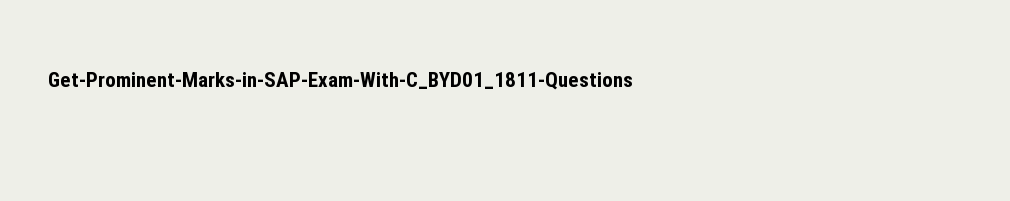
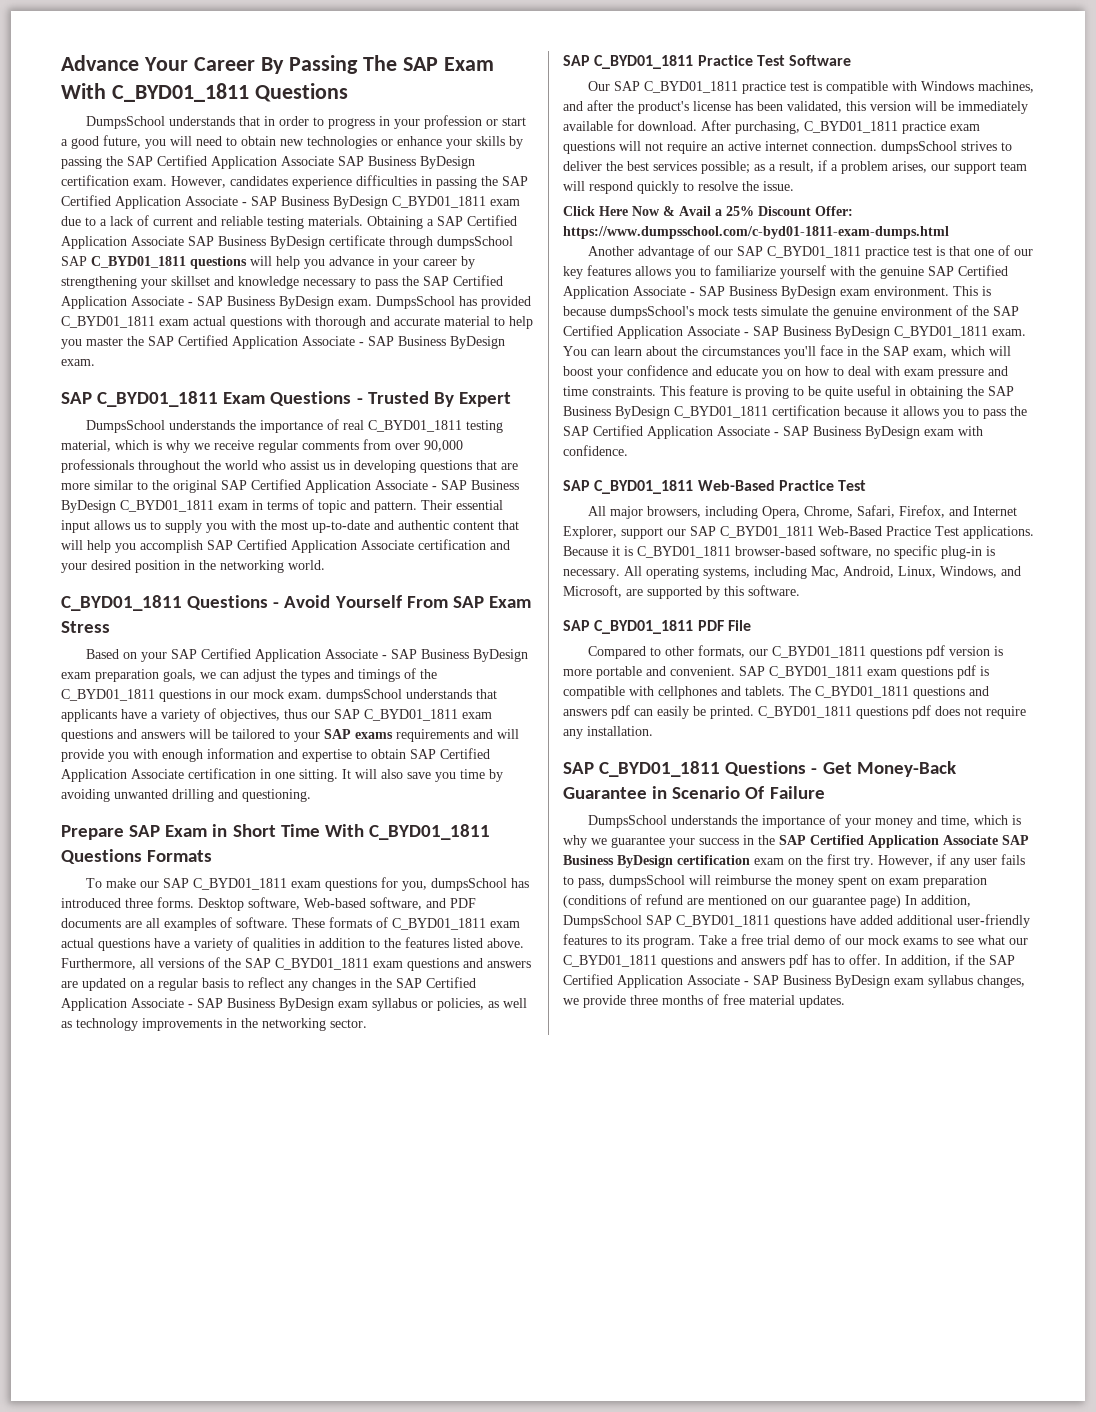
[48,72,633,90] Get-Prominent-Marks-in-SAP-Exam-With-C_BYD01_1811-Questions -> [61,55,494,74] [61,83,348,102] [86,115,527,129] [61,135,523,149] [61,155,475,169] [61,175,528,189] [61,195,520,209] [61,215,517,229] [61,235,513,249] [61,256,475,269] [61,275,503,289] [61,296,531,309] [61,316,533,329] [61,335,505,349] [61,359,95,366] [61,391,511,407] [86,419,504,433] [61,439,463,453] [61,459,518,473] [61,479,519,493] [61,499,503,513] [61,520,519,533] [61,539,510,553] [61,560,325,573] [61,595,531,611] [61,621,110,633] [86,648,529,662] [61,668,437,682] [61,689,497,702] [61,708,492,722] [61,729,519,742] [61,748,490,762] [61,768,503,782] [61,789,311,802] [61,824,490,840] [61,849,213,864] [86,877,530,891] [61,897,476,911] [61,917,520,931] [61,937,524,951] [61,957,531,971] [61,977,476,991] [61,998,527,1011] [61,1018,367,1031] [563,55,852,69] [588,81,1035,94] [563,100,1028,114] [563,120,980,134] [563,141,1012,154] [563,160,1027,174] [563,181,794,194] [563,206,853,216] [563,226,949,239] [588,245,1034,259] [563,265,1008,279] [563,286,991,299] [563,305,1019,319] [563,325,1026,339] [563,345,1011,359] [563,365,1008,379] [563,385,1014,399] [563,405,1027,419] [563,425,983,439] [563,445,628,456] [563,480,867,494] [588,505,1018,519] [563,526,1034,539] [563,545,995,559] [563,566,1021,579] [563,585,800,599] [563,620,751,634] [588,645,1004,659] [563,665,989,679] [563,686,989,699] [563,705,1026,719] [563,726,653,739] [563,761,956,777] [563,786,825,799] [588,814,1022,828] [563,835,1029,848] [563,854,1025,868] [563,875,987,888] [563,894,971,908] [563,914,1030,928] [563,934,1028,948] [563,954,1015,968] [563,974,1025,988] [563,994,845,1008] Advance Your Career By Passing The SAP Exam With C_BYD01_1811 Questions // DumpsSchool understands that in order to progress in your profession or start a good future, you will need to obtain new technologies or enhance your skills by passing the SAP Certified Application Associate SAP Business ByDesign certification exam. However, candidates experience difficulties in passing the SAP Certified Application Associate - SAP Business ByDesign C_BYD01_1811 exam due to a lack of current and reliable testing materials. Obtaining a SAP Certified Application Associate SAP Business ByDesign certificate through dumpsSchool SAP C_BYD01_1811 questions will help you advance in your career by strengthening your skillset and knowledge necessary to pass the SAP Certified Application Associate - SAP Business ByDesign exam. DumpsSchool has provided C_BYD01_1811 exam actual questions with thorough and accurate material to help you master the SAP Certified Application Associate - SAP Business ByDesign exam. // SAP C_BYD01_1811 Exam Questions - Trusted By Expert // DumpsSchool understands the importance of real C_BYD01_1811 testing material, which is why we receive regular comments from over 90,000 professionals throughout the world who assist us in developing questions that are more similar to the original SAP Certified Application Associate - SAP Business ByDesign C_BYD01_1811 exam in terms of topic and pattern. Their essential input allows us to supply you with the most up-to-date and authentic content that will help you accomplish SAP Certified Application Associate certification and your desired position in the networking world. // C_BYD01_1811 Questions - Avoid Yourself From SAP Exam Stress // Based on your SAP Certified Application Associate - SAP Business ByDesign exam preparation goals, we can adjust the types and timings of the C_BYD01_1811 questions in our mock exam. dumpsSchool understands that applicants have a variety of objectives, thus our SAP C_BYD01_1811 exam questions and answers will be tailored to your SAP exams requirements and will provide you with enough information and expertise to obtain SAP Certified Application Associate certification in one sitting. It will also save you time by avoiding unwanted drilling and questioning. // Prepare SAP Exam in Short Time With C_BYD01_1811 Questions Formats // To make our SAP C_BYD01_1811 exam questions for you, dumpsSchool has introduced three forms. Desktop software, Web-based software, and PDF documents are all examples of software. These formats of C_BYD01_1811 exam actual questions have a variety of qualities in addition to the features listed above. Furthermore, all versions of the SAP C_BYD01_1811 exam questions and answers are updated on a regular basis to reflect any changes in the SAP Certified Application Associate - SAP Business ByDesign exam syllabus or policies, as well as technology improvements in the networking sector. // SAP C_BYD01_1811 Practice Test Software // Our SAP C_BYD01_1811 practice test is compatible with Windows machines, and after the product's license has been validated, this version will be immediately available for download. After purchasing, C_BYD01_1811 practice exam questions will not require an active internet connection. dumpsSchool strives to deliver the best services possible; as a result, if a problem arises, our support team will respond quickly to resolve the issue. // Click Here Now & Avail a 25% Discount Offer: https://www.dumpsschool.com/c-byd01-1811-exam-dumps.html // Another advantage of our SAP C_BYD01_1811 practice test is that one of our key features allows you to familiarize yourself with the genuine SAP Certified Application Associate - SAP Business ByDesign exam environment. This is because dumpsSchool's mock tests simulate the genuine environment of the SAP Certified Application Associate - SAP Business ByDesign C_BYD01_1811 exam. You can learn about the circumstances you'll face in the SAP exam, which will boost your confidence and educate you on how to deal with exam pressure and time constraints. This feature is proving to be quite useful in obtaining the SAP Business ByDesign C_BYD01_1811 certification because it allows you to pass the SAP Certified Application Associate - SAP Business ByDesign exam with confidence. // SAP C_BYD01_1811 Web-Based Practice Test // All major browsers, including Opera, Chrome, Safari, Firefox, and Internet Explorer, support our SAP C_BYD01_1811 Web-Based Practice Test applications. Because it is C_BYD01_1811 browser-based software, no specific plug-in is necessary. All operating systems, including Mac, Android, Linux, Windows, and Microsoft, are supported by this software. // SAP C_BYD01_1811 PDF File // Compared to other formats, our C_BYD01_1811 questions pdf version is more portable and convenient. SAP C_BYD01_1811 exam questions pdf is compatible with cellphones and tablets. The C_BYD01_1811 questions and answers pdf can easily be printed. C_BYD01_1811 questions pdf does not require any installation. // SAP C_BYD01_1811 Questions - Get Money-Back Guarantee in Scenario Of Failure // DumpsSchool understands the importance of your money and time, which is why we guarantee your success in the SAP Certified Application Associate SAP Business ByDesign certification exam on the first try. However, if any user fails to pass, dumpsSchool will reimburse the money spent on exam preparation (conditions of refund are mentioned on our guarantee page) In addition, DumpsSchool SAP C_BYD01_1811 questions have added additional user-friendly features to its program. Take a free trial demo of our mock exams to see what our C_BYD01_1811 questions and answers pdf has to offer. In addition, if the SAP Certified Application Associate - SAP Business ByDesign exam syllabus changes, we provide three months of free material updates.

